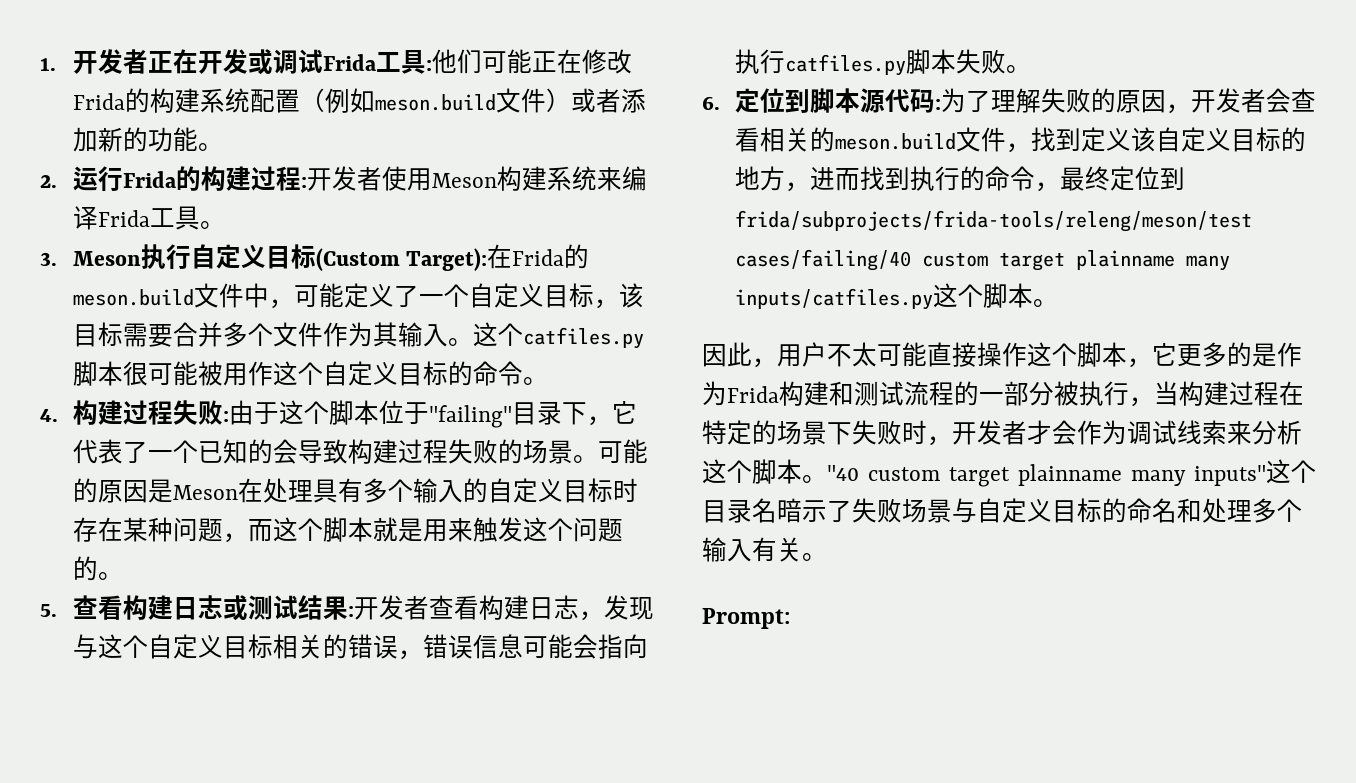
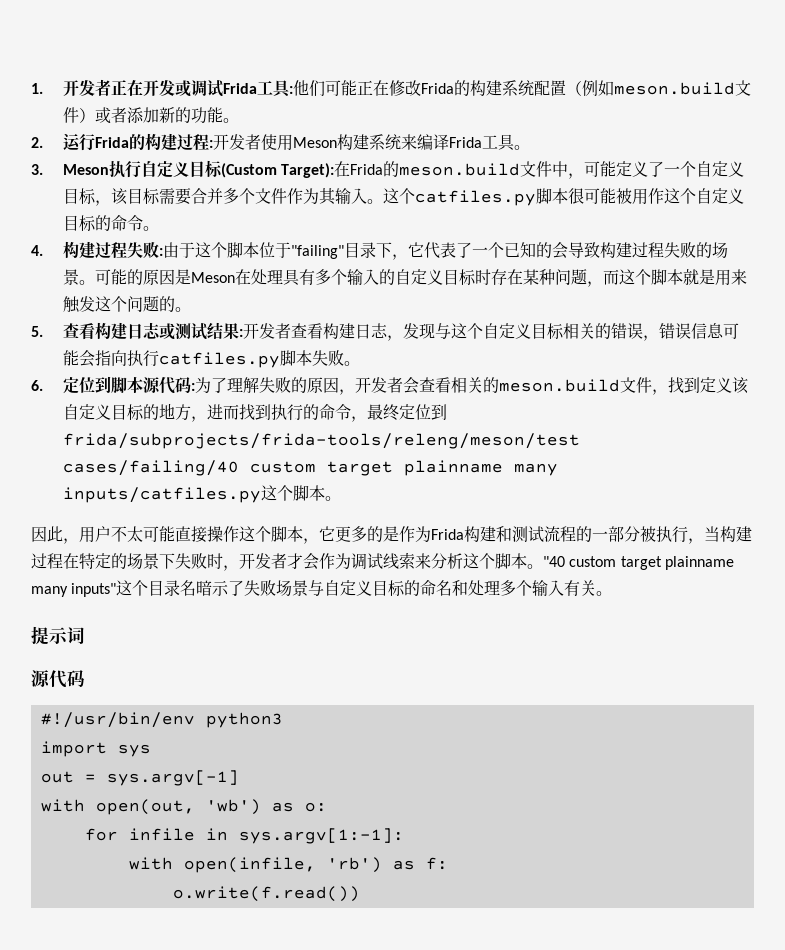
[702,608,791,629] Prompt: -> [31,626,85,645] [31,670,85,688] [40,712,283,728] [40,741,151,757] [40,770,239,786] [40,799,327,815] [84,828,404,844] [128,857,448,873] [172,886,360,902] 提示词 // 源代码 // #!/usr/bin/env python3 // import sys // out = sys.argv[-1] // with open(out, 'wb') as o: // for infile in sys.argv[1:-1]: // with open(infile, 'rb') as f: // o.write(f.read())

